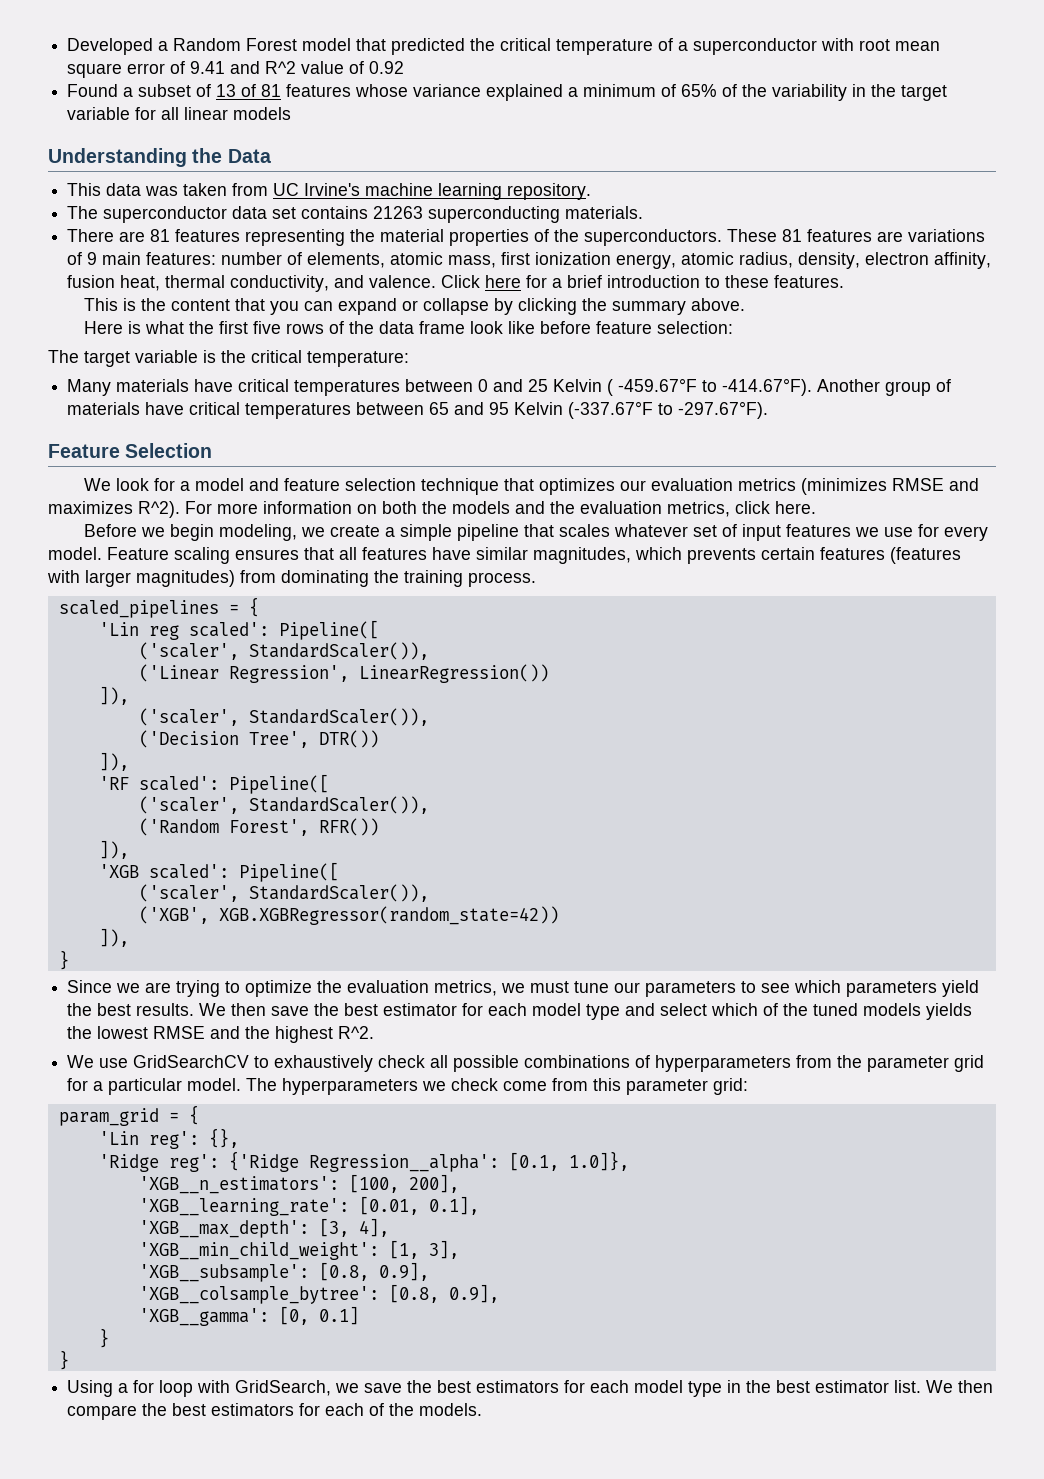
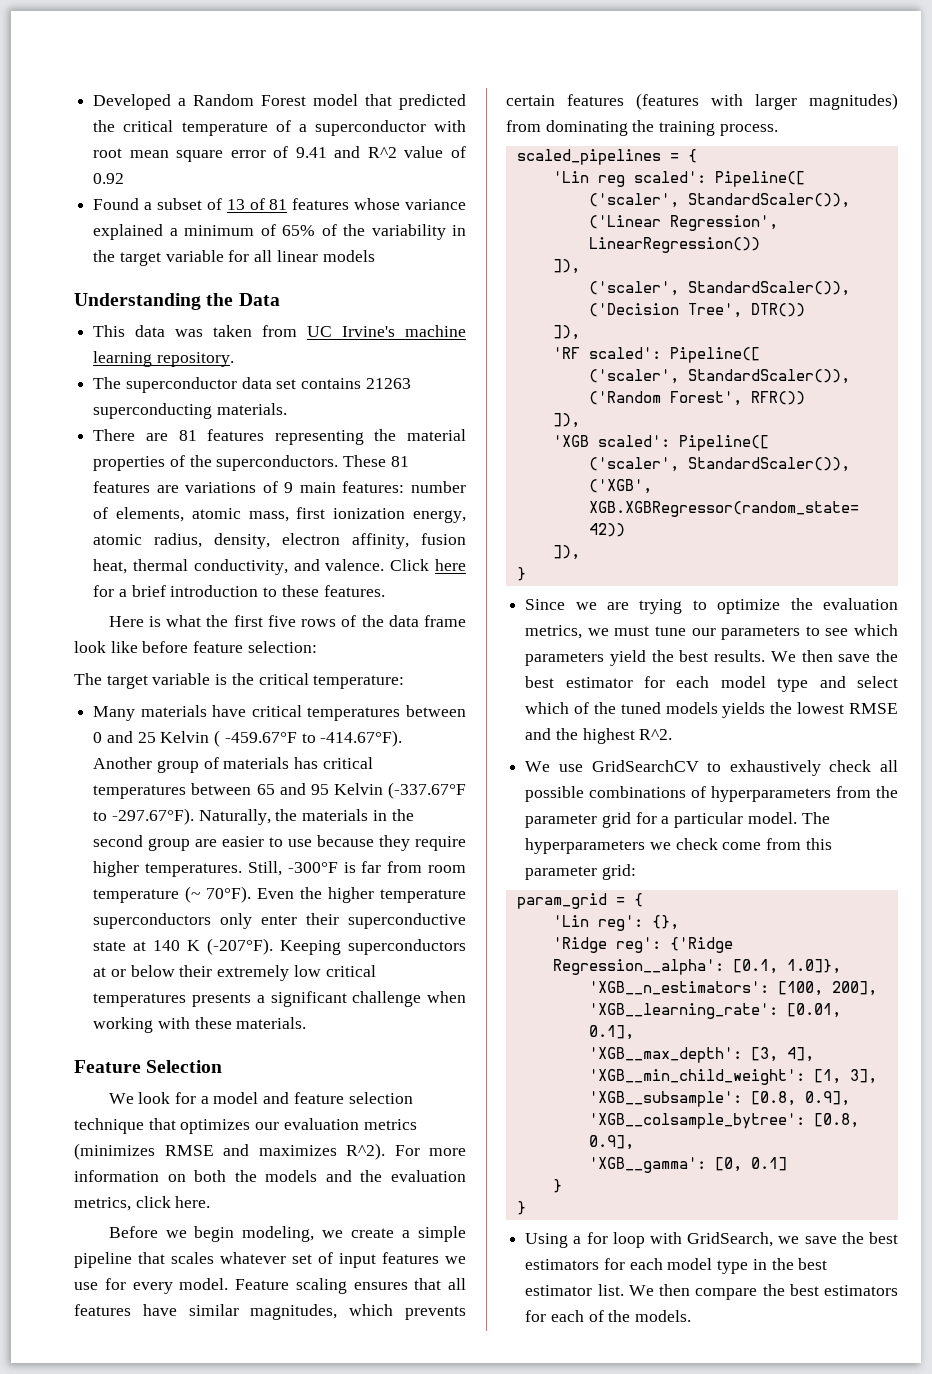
[83,298,745,315] // This is the content that you can expand or collapse by clicking the summary above. -> (385, 591) none
[145,402,185,415] have -> [294,757,319,769] has
(769, 410) none -> [198,809,414,825] [93,835,466,851] [93,861,466,877] [93,886,466,903] [93,913,466,929] [93,938,467,955] [93,965,376,981] [93,991,466,1007] [93,1017,307,1033] Naturally, the materials in the second group are easier to use because they require higher temperatures. Still, -300°F is far from room temperature (~ 70°F). Even the higher temperature superconductors only enter their superconductive state at 140 K (-207°F). Keeping superconductors at or below their extremely low critical temperatures presents a significant challenge when working with these materials.

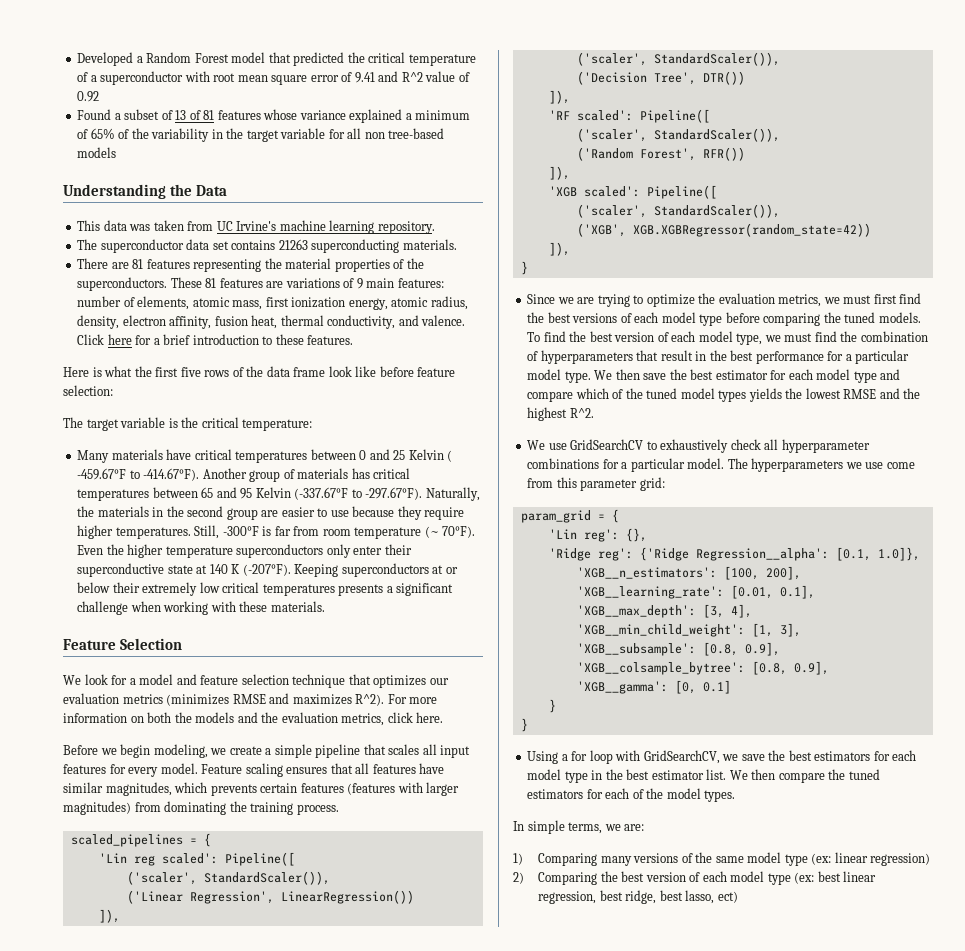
[276,250,318,262] linear -> [364,128,445,139] non tree-based
[220,1252,466,1268] [74,1282,98,1290] whatever set of input features we use -> [422,744,471,758] [63,764,106,774] all input features
[655,624,898,640] [525,650,766,666] tune our parameters to see which parameters yield the best results. -> [873,293,922,304] [527,312,921,326] [527,331,928,345] [527,350,910,364] [527,369,591,383] first find the best versions of each model type before comparing the tuned models. To find the best version of each model type, we must find the combination of hyperparameters that result in the best performance for a particular model type.
[857,676,898,688] select -> [527,391,574,402] compare
[665,702,718,714] models -> [680,388,747,402] model types
[525,786,898,802] [525,812,631,828] possible combinations of hyperparameters from the parameter grid -> [781,439,870,453] [527,458,600,469] hyperparameter combinations
[675,838,718,850] check -> [865,462,884,469] use
[687,1232,774,1247] GridSearch, -> [643,750,720,764] GridSearchCV,
[789,1284,819,1296] best -> [848,769,880,780] tuned
[635,1310,692,1322] models. -> [666,788,736,802] [513,820,645,834] [513,852,931,866] [513,871,877,885] [538,890,738,904] model types. // In simple terms, we are: // 1) Comparing many versions of the same model type (ex: linear regression) // 2) Comparing the best version of each model type (ex: best linear regression, best ridge, best lasso, ect)

